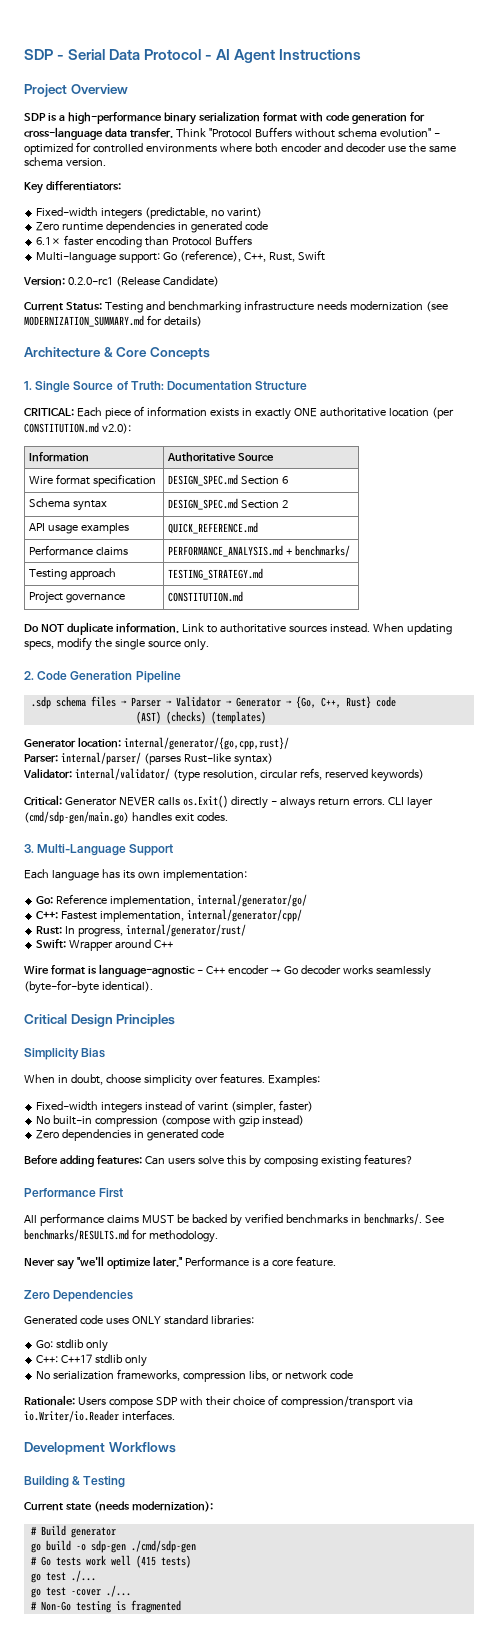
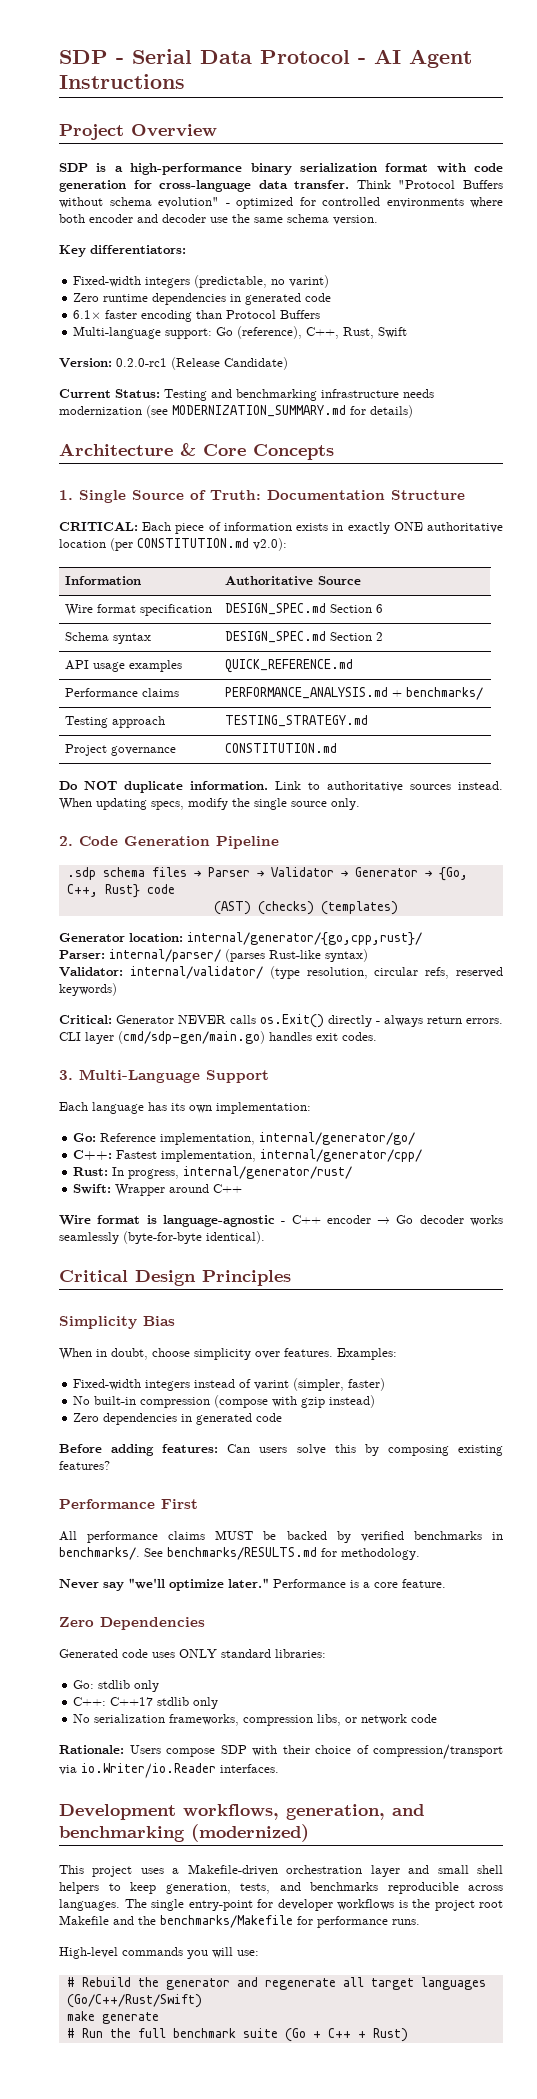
[108,1442,176,1453] [24,1476,126,1488] [24,1501,213,1512] [30,1525,66,1536] Workflows // Building & Testing // Current state (needs modernization): // # Build -> [183,1804,424,1820] [59,1824,309,1842] [59,1864,504,1877] [59,1882,503,1894] [59,1899,503,1911] [59,1915,420,1928] [59,1947,259,1959] [66,1977,159,1987] workflows, generation, and benchmarking (modernized) // This project uses a Makefile-driven orchestration layer and small shell helpers to keep generation, tests, and benchmarks reproducible across languages. The single entry-point for developer workflows is the project root Makefile and the benchmarks/Makefile for performance runs. // High-level commands you will use: // # Rebuild the
[30,1540,196,1553] [30,1555,191,1568] [30,1570,96,1583] [30,1585,131,1598] [30,1600,181,1613] // go build -o sdp-gen ./cmd/sdp-gen // # Go tests work well (415 tests) // go test ./... // go test -cover ./... // # Non-Go testing is fragmented -> [236,1977,486,1990] [66,1994,202,2008] [66,2011,159,2024] [66,2028,408,2042] and regenerate all target languages (Go/C++/Rust/Swift) // make generate // # Run the full benchmark suite (Go + C++ + Rust)

